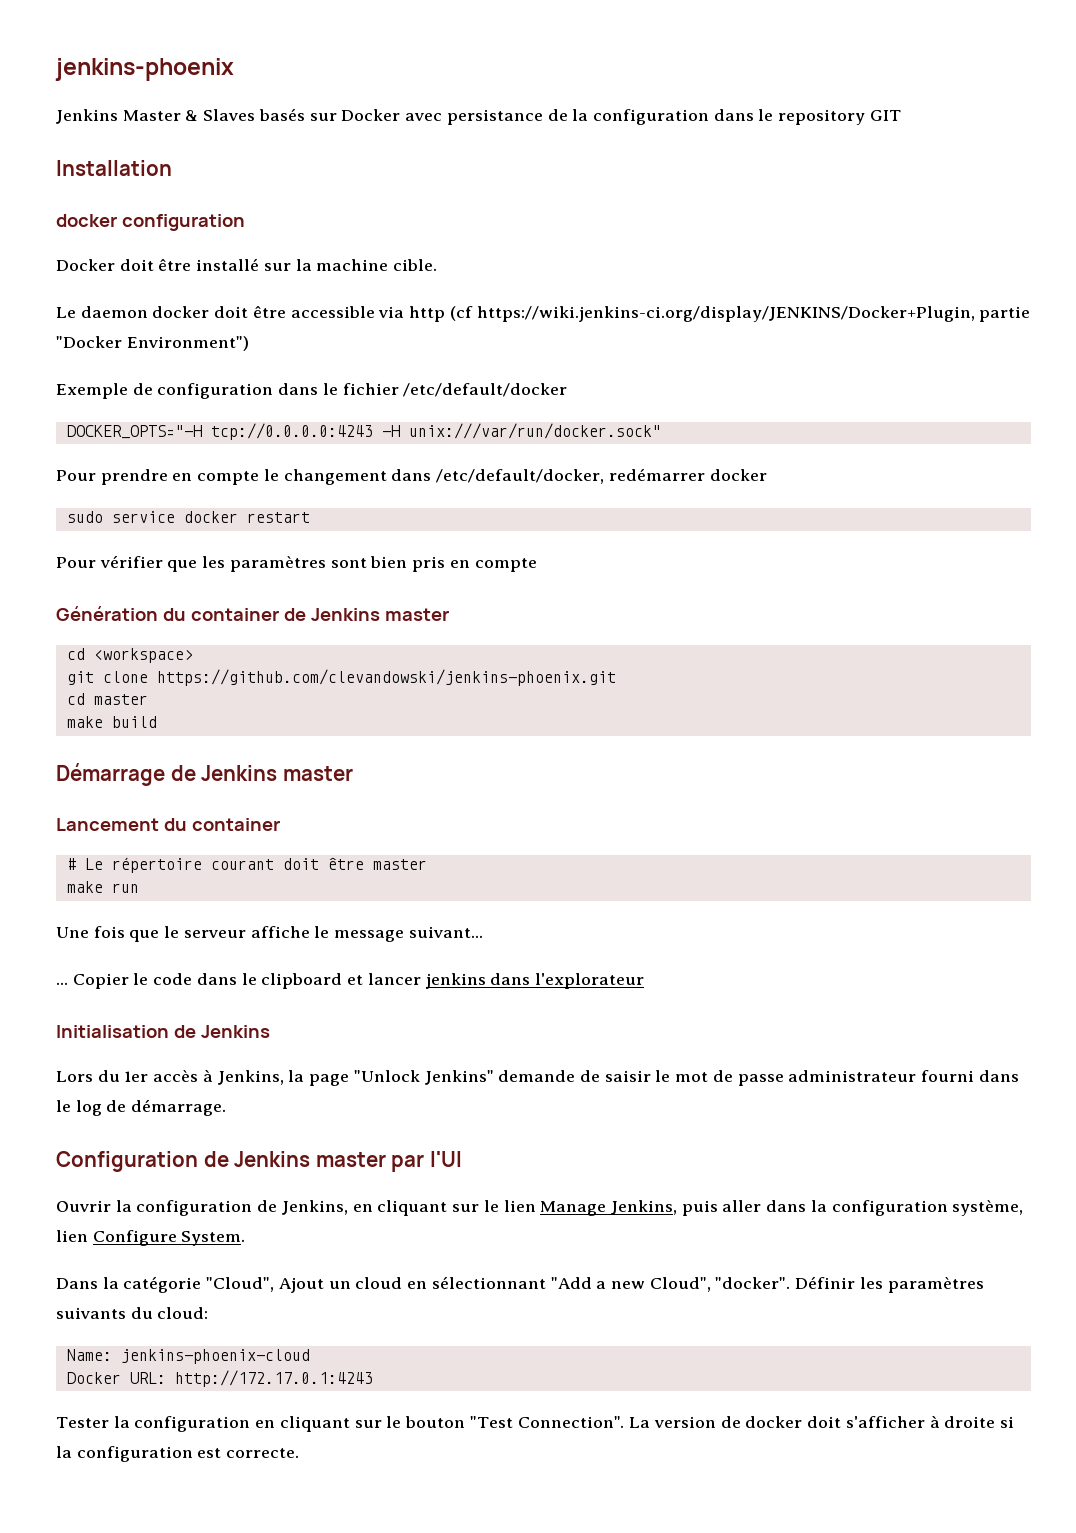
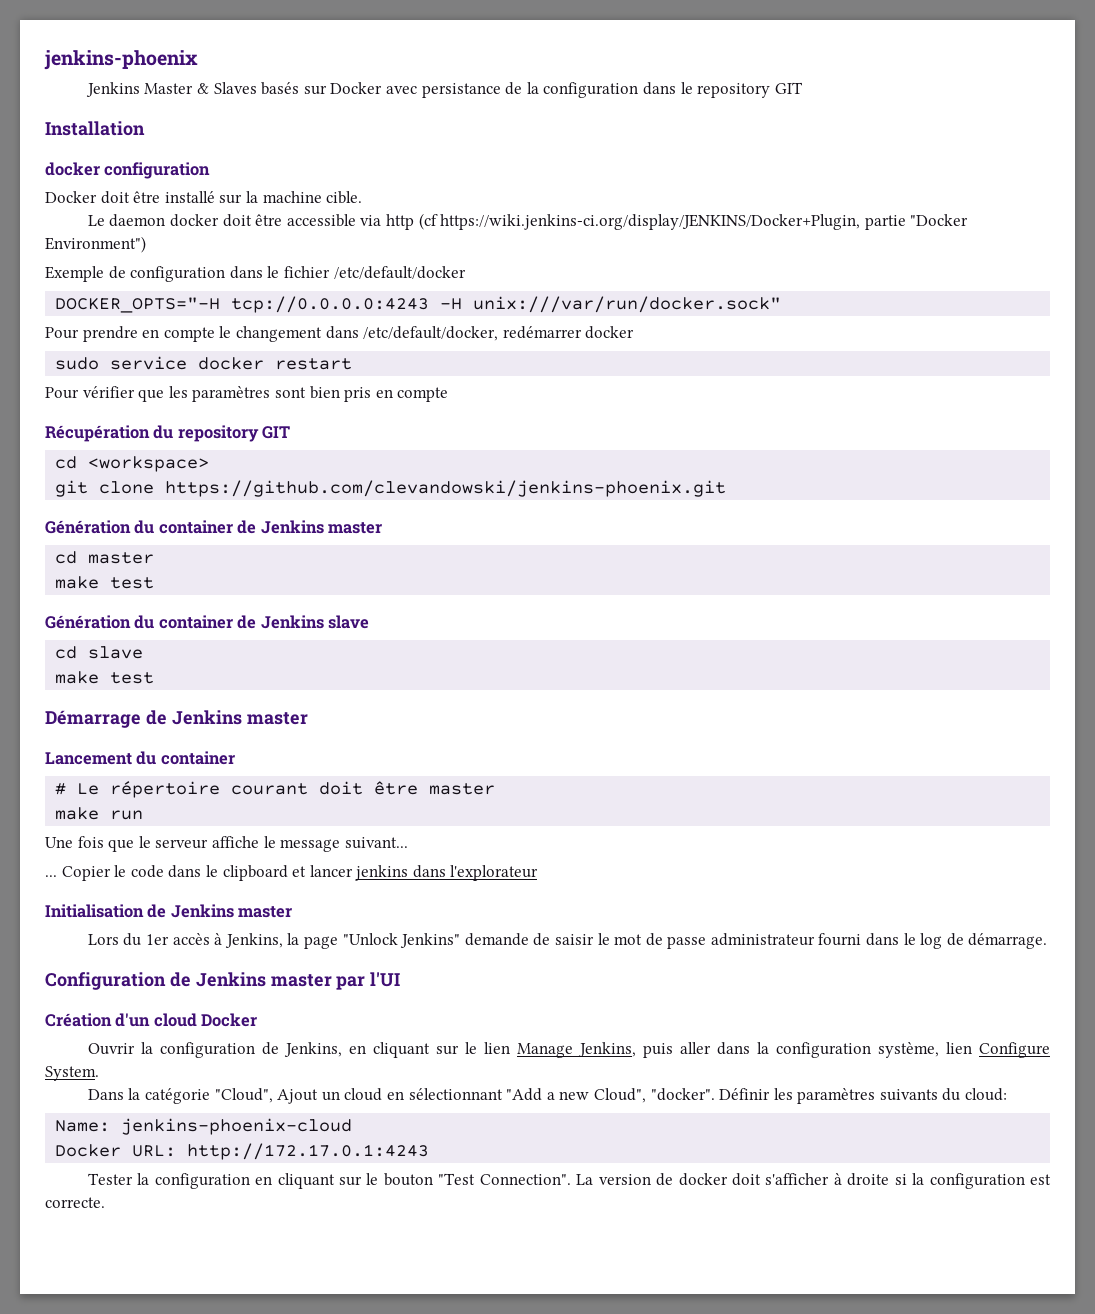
(537, 565) none -> [45,425,291,442] [55,456,210,472] [55,480,727,497] // Récupération du repository GIT // cd <workspace> // git clone https://github.com/clevandowski/jenkins-phoenix.git
[93,648,193,663] [66,669,616,686] [66,693,148,705] [66,716,157,728] <workspace> // git clone https://github.com/clevandowski/jenkins-phoenix.git // cd master // make build -> [88,552,155,564] [55,576,155,589] [45,615,370,629] [55,646,144,659] [55,671,155,684] master // make test // Génération du container de Jenkins slave // cd slave // make test
(270, 1031) none -> [238,906,293,918] master
(462, 1159) none -> [45,1013,258,1027] // Création d'un cloud Docker

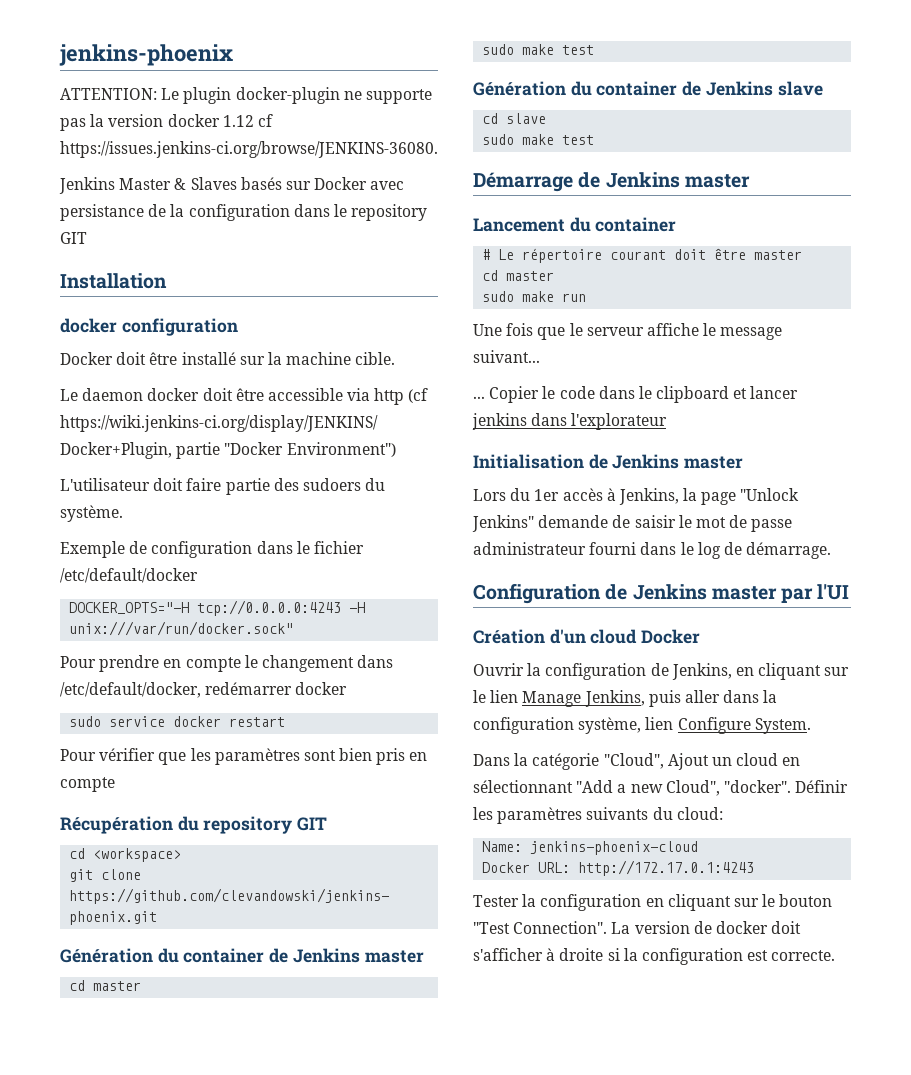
(198, 60) none -> [60,87,432,104] [60,114,273,131] [60,141,438,158] // ATTENTION: Le plugin docker-plugin ne supporte pas la version docker 1.12 cf https://issues.jenkins-ci.org/browse/JENKINS-36080.
(146, 244) none -> [60,478,386,495] [60,505,123,522] // L'utilisateur doit faire partie des sudoers du système.
(155, 558) none -> [482,44,515,55] sudo
(144, 652) none -> [482,134,515,145] sudo
(496, 789) none -> [482,270,555,281] [482,291,515,302] cd master // sudo

